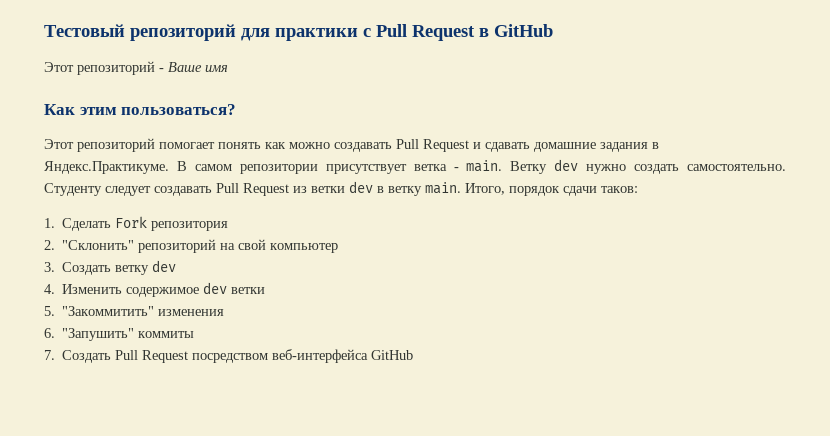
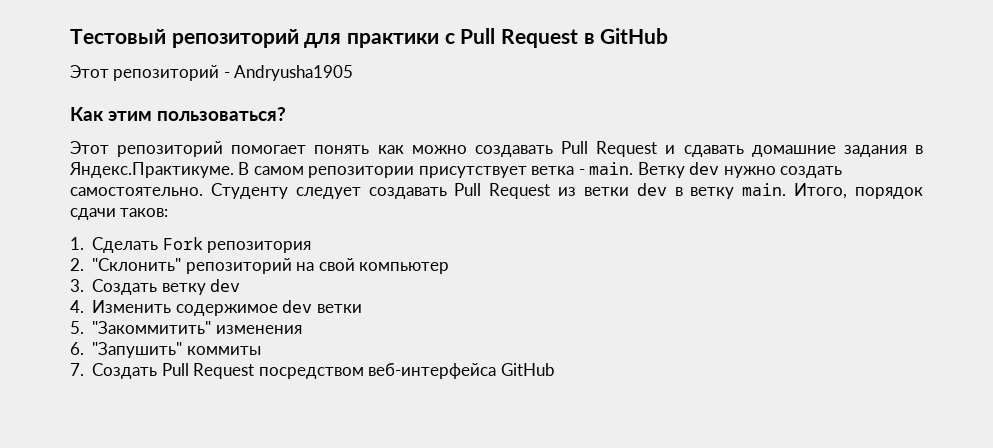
[168,62,228,72] Ваше имя -> [234,65,354,81] Andryusha1905

